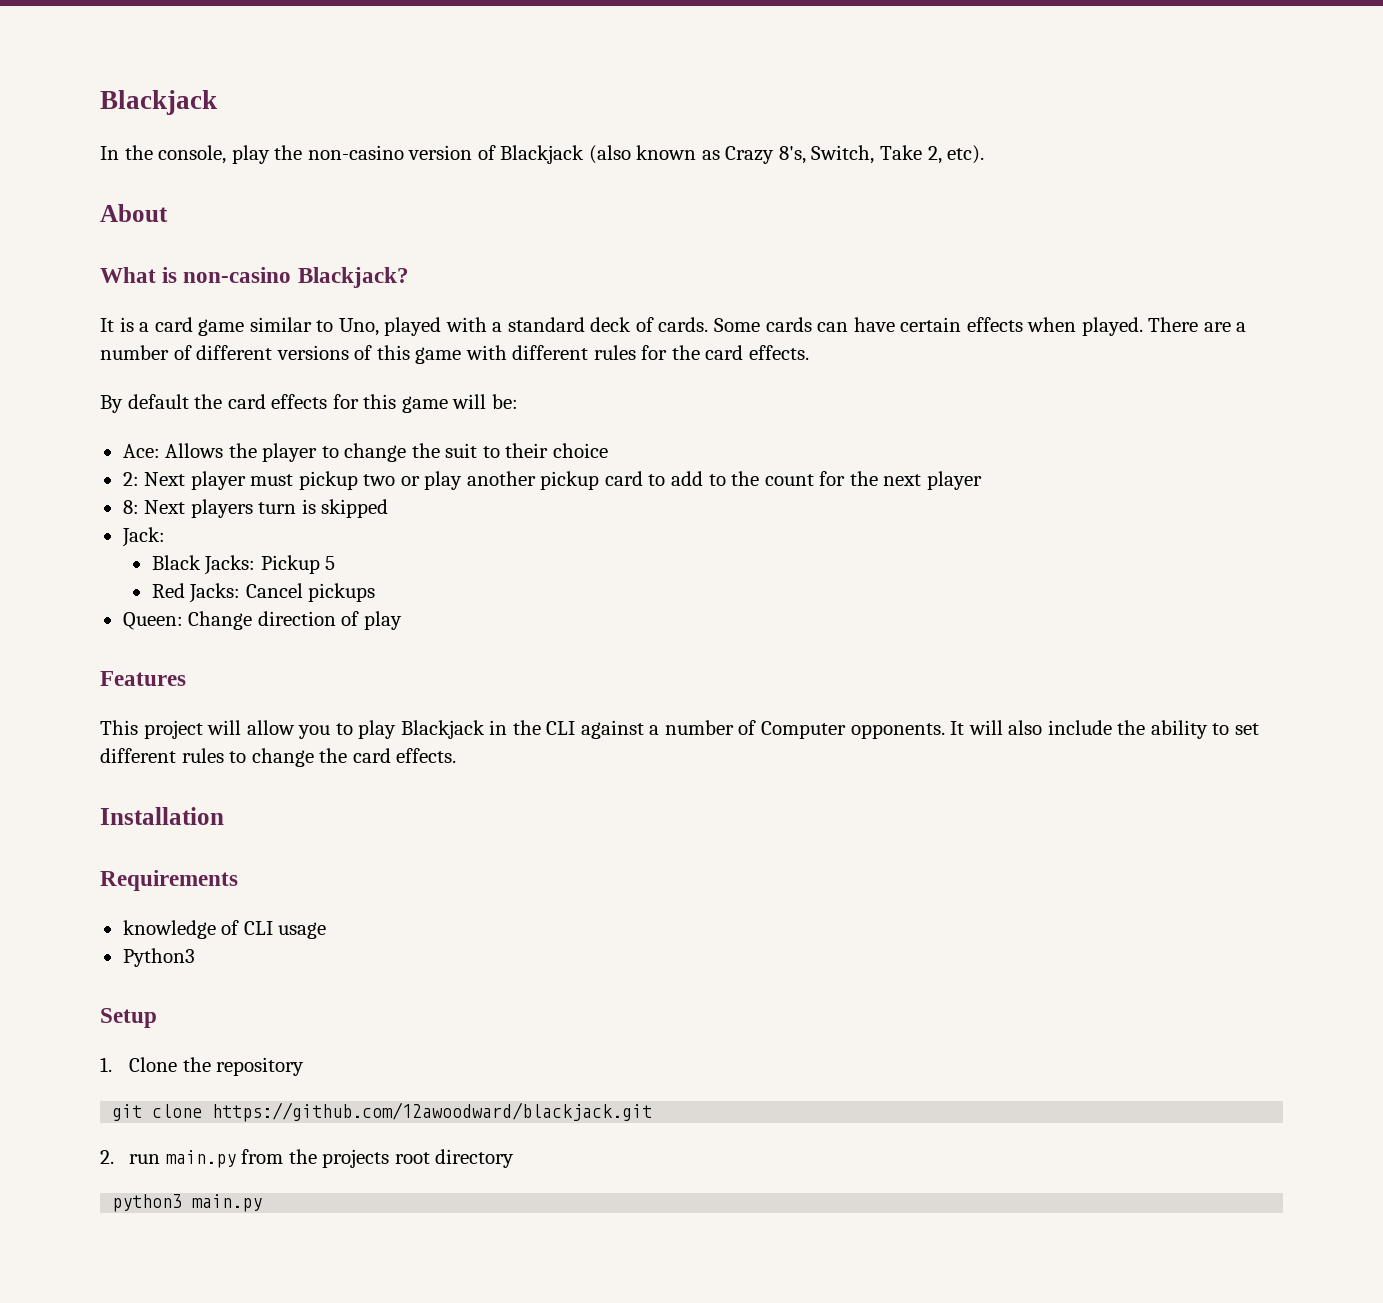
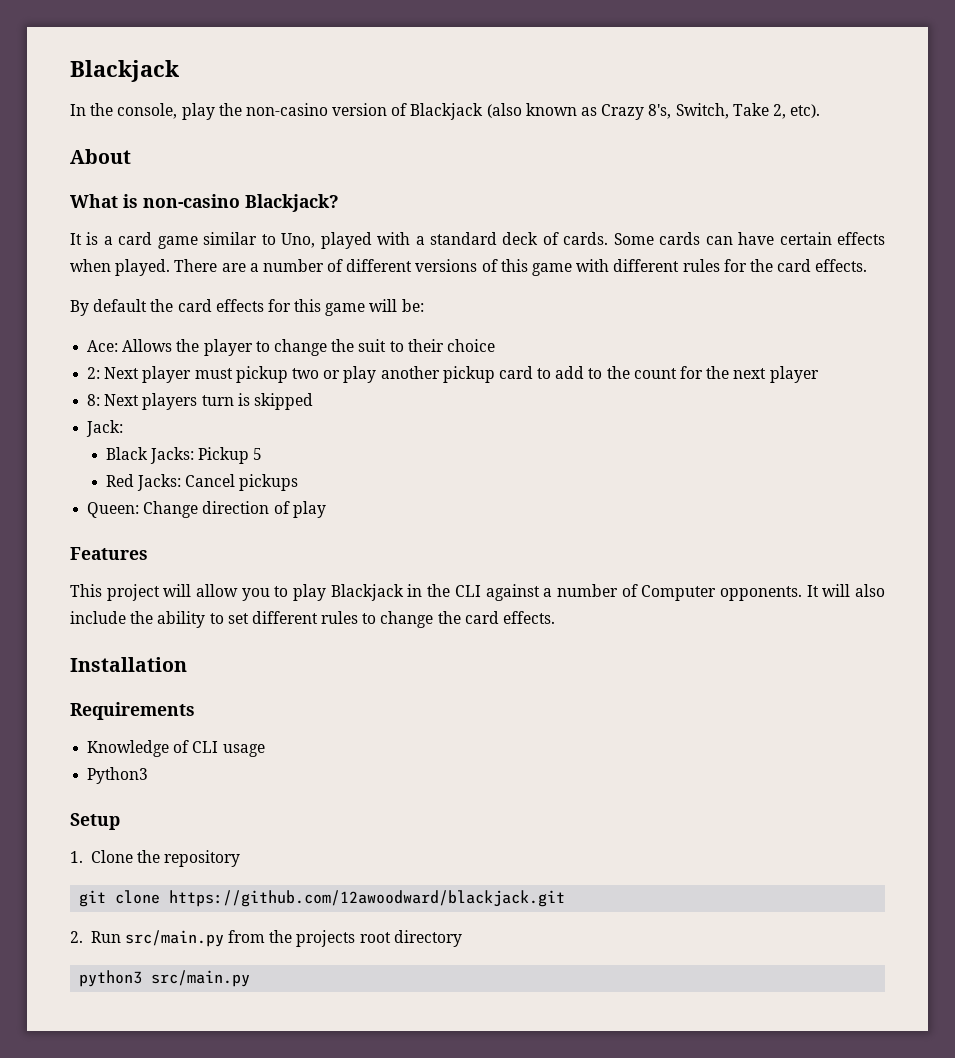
[122,920,216,939] knowledge -> [87,740,170,757] Knowledge
[129,1150,236,1168] run main.py -> [90,930,224,947] Run src/main.py
[192,1194,263,1212] main.py -> [151,970,251,987] src/main.py

